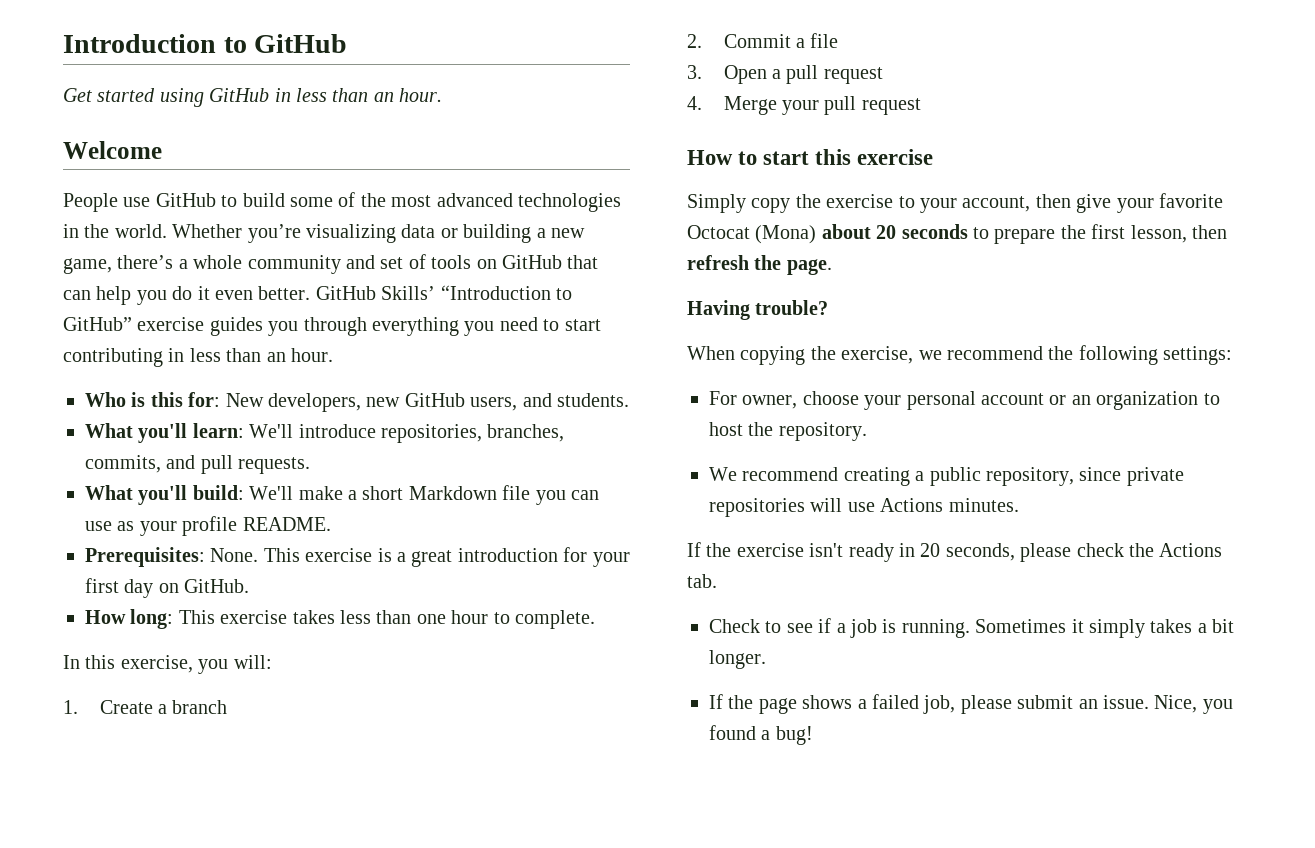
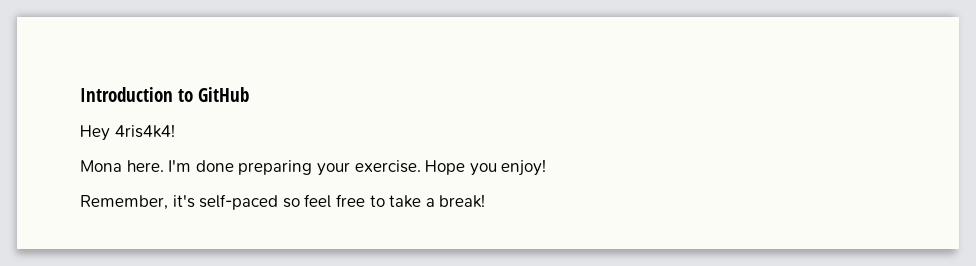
[63,88,443,107] [63,141,162,159] [63,192,621,212] [63,224,585,243] [63,254,599,274] [63,285,572,305] [63,317,601,336] [63,348,333,367] [85,392,629,412] [85,423,565,443] [85,455,311,474] [85,485,599,505] [85,516,331,536] [85,547,630,567] [85,578,250,598] [85,609,595,629] [63,655,272,674] [63,700,228,714] [687,33,839,48] [687,65,883,84] [687,96,921,115] [687,149,934,165] [687,193,1223,213] [687,224,1227,244] [687,255,832,275] [687,300,829,320] [687,345,1233,365] [709,391,1220,410] [709,422,867,441] [709,467,1184,486] [709,498,1019,517] [687,542,1223,562] [687,574,717,588] [709,618,1235,638] [709,650,766,669] [709,694,1233,714] [709,725,813,745] Get started using GitHub in less than an hour. // Welcome // People use GitHub to build some of the most advanced technologies in the world. Whether you’re visualizing data or building a new game, there’s a whole community and set of tools on GitHub that can help you do it even better. GitHub Skills’ “Introduction to GitHub” exercise guides you through everything you need to start contributing in less than an hour. // Who is this for: New developers, new GitHub users, and students. // What you'll learn: We'll introduce repositories, branches, commits, and pull requests. // What you'll build: We'll make a short Markdown file you can use as your profile README. // Prerequisites: None. This exercise is a great introduction for your first day on GitHub. // How long: This exercise takes less than one hour to complete. // In this exercise, you will: // 1. Create a branch // 2. Commit a file // 3. Open a pull request // 4. Merge your pull request // How to start this exercise // Simply copy the exercise to your account, then give your favorite Octocat (Mona) about 20 seconds to prepare the first lesson, then refresh the page. // Having trouble? // When copying the exercise, we recommend the following settings: // For owner, choose your personal account or an organization to host the repository. // We recommend creating a public repository, since private repositories will use Actions minutes. // If the exercise isn't ready in 20 seconds, please check the Actions tab. // Check to see if a job is running. Sometimes it simply takes a bit longer. // If the page shows a failed job, please submit an issue. Nice, you found a bug! -> [80,124,175,141] [80,159,547,176] [80,194,486,210] Hey 4ris4k4! // Mona here. I'm done preparing your exercise. Hope you enjoy! // Remember, it's self-paced so feel free to take a break!

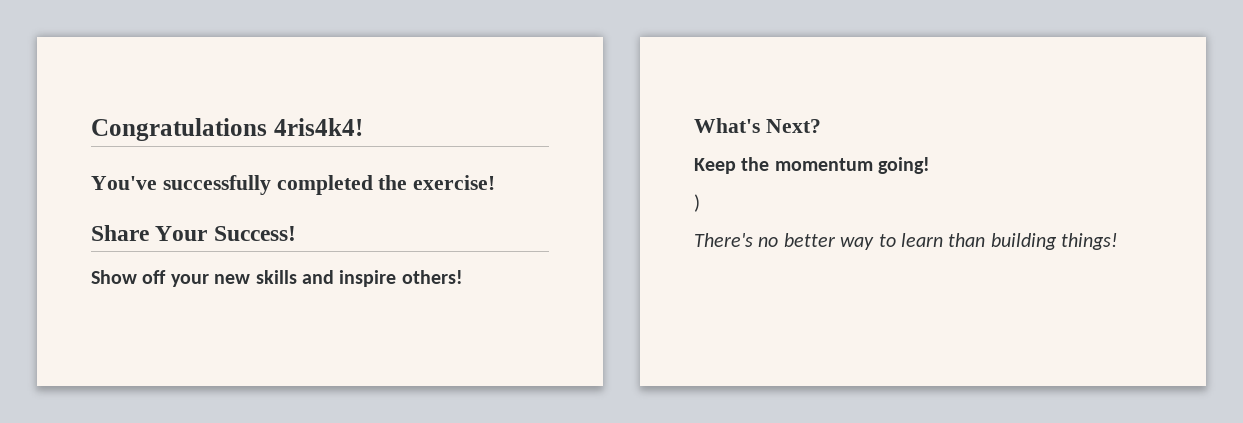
[80,87,250,102] [80,124,175,141] [80,159,547,176] [80,194,486,210] Introduction to GitHub // Hey 4ris4k4! // Mona here. I'm done preparing your exercise. Hope you enjoy! // Remember, it's self-paced so feel free to take a break! -> [91,118,363,141] [91,175,496,195] [91,225,296,241] [91,270,463,287] [694,118,821,133] [694,157,931,174] [694,194,700,212] [694,233,1119,250] Congratulations 4ris4k4! // You've successfully completed the exercise! // Share Your Success! // Show off your new skills and inspire others! // What's Next? // Keep the momentum going! // ) // There's no better way to learn than building things!

